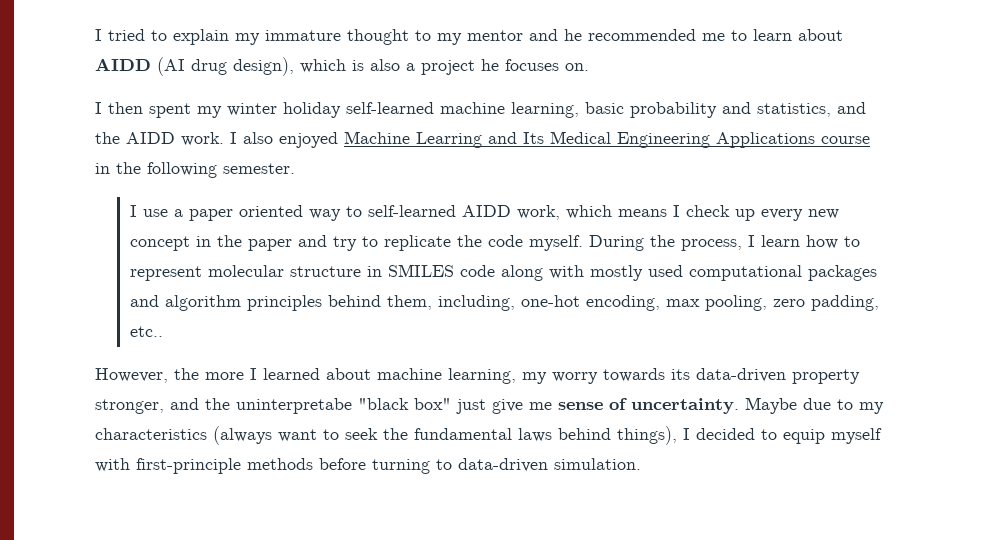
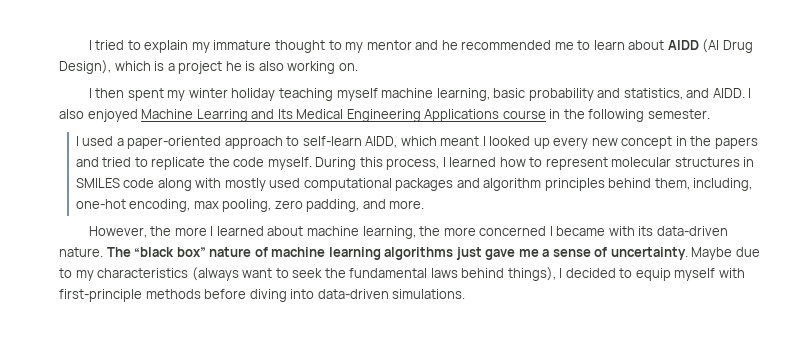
[191,57,294,76] drug design), -> [722,40,753,53] [59,60,111,74] Drug Design),
[370,59,400,71] also -> (165, 66) none
[505,59,559,71] focuses -> [245,61,336,74] is also working
[346,102,434,114] self-learned -> [279,88,378,101] teaching myself
[95,132,224,146] the AIDD work. -> [712,88,745,98] AIDD.
[142,205,730,221] use a paper oriented way to self-learned AIDD work, which means I check -> [82,136,531,149] used a paper-oriented approach to self-learn AIDD, which meant I looked
[247,235,357,251] paper and try -> [714,137,758,149] [75,157,132,167] papers and tried
[649,235,675,247] the -> [359,157,383,167] this
[760,235,800,247] learn -> [449,157,497,167] learned
[289,266,361,277] structure -> [674,157,740,167] structures
[129,326,163,337] etc.. -> [362,199,425,209] and more.
[522,368,860,384] [95,398,552,414] my worry towards its data-driven property stronger, and the uninterpretabe "black box" just give me -> [419,226,728,236] [59,247,550,260] the more concerned I became with its data-driven nature. The “black box” nature of machine learning algorithms just gave me a
[372,458,641,474] turning to data-driven simulation. -> [249,289,466,302] diving into data-driven simulations.

